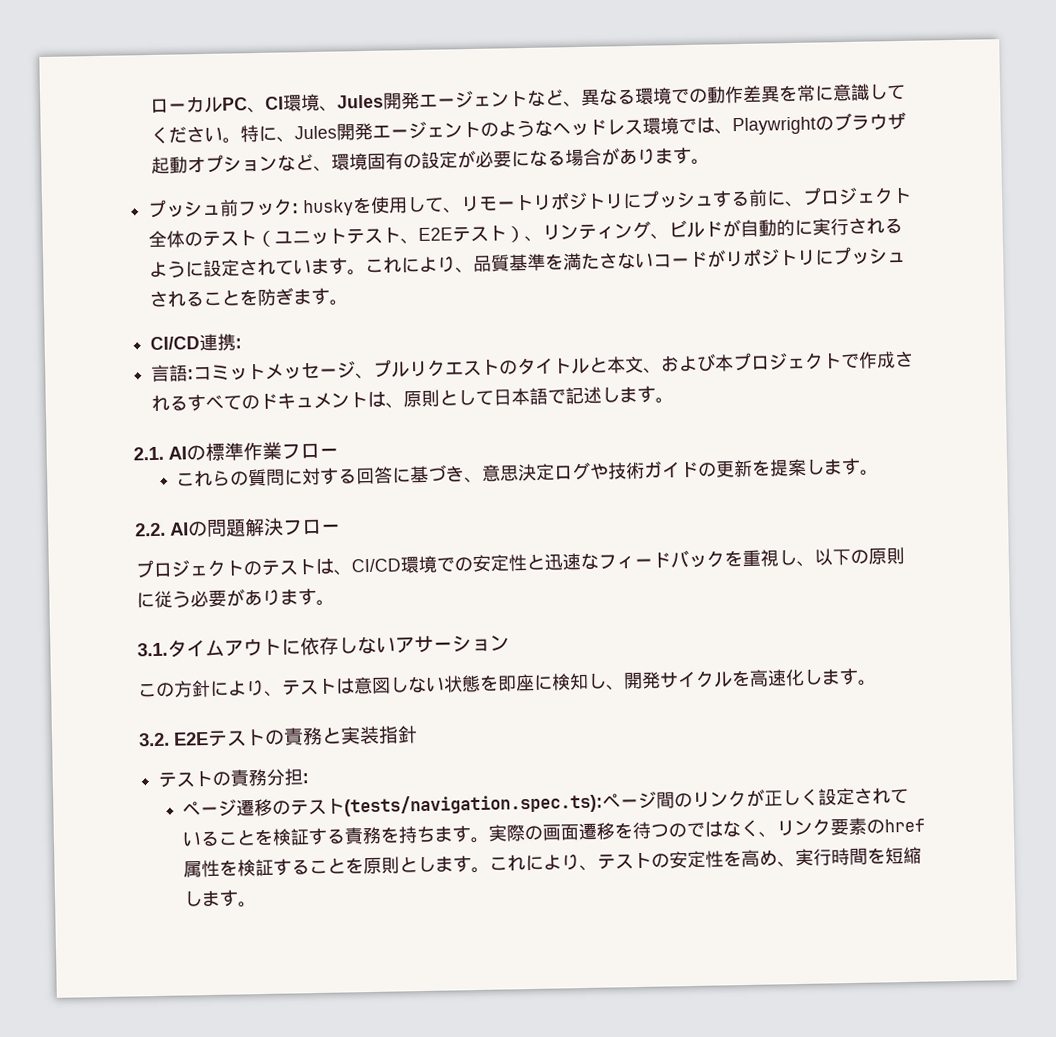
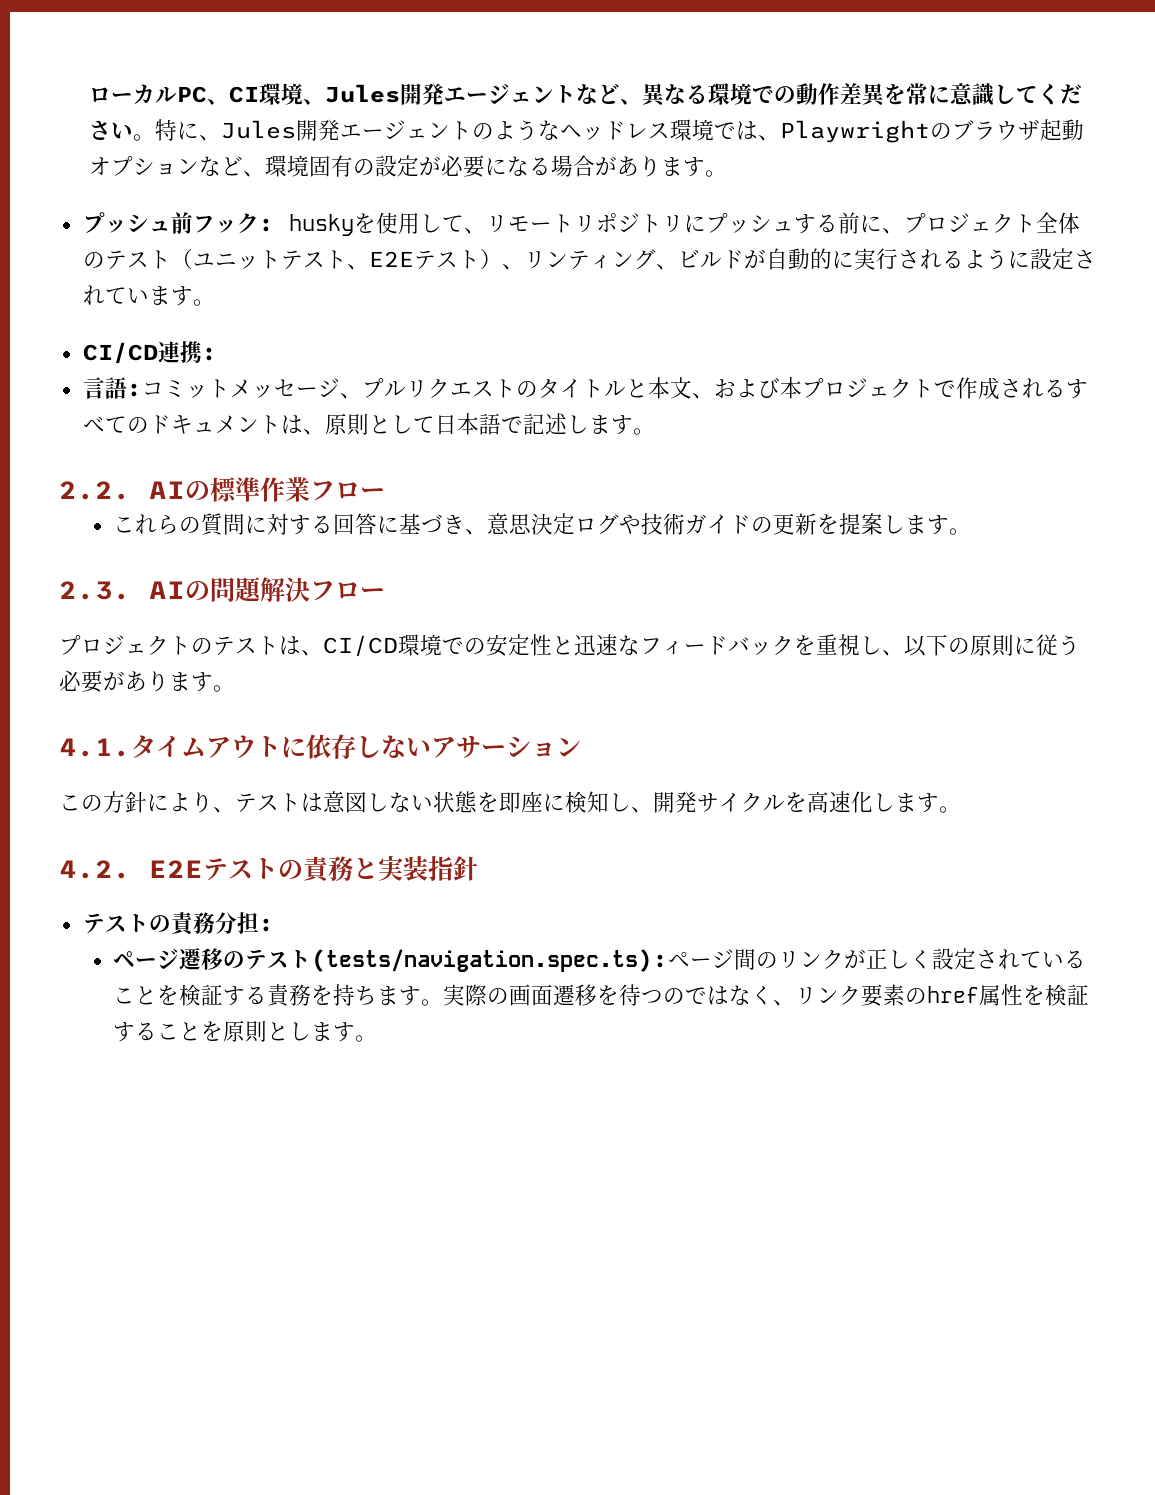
[365,246,907,274] [149,287,349,308] これにより、品質基準を満たさないコードがリポジトリにプッシュされることを防ぎます。 -> (215, 302) none
[133,446,164,461] 2.1. -> [59,481,131,500] 2.2.
[135,522,166,537] 2.2. -> [59,581,131,600] 2.3.
[137,642,168,657] 3.1. -> [59,738,131,757] 4.1.
[138,732,170,747] 3.2. -> [59,860,131,879] 4.2.
[489,846,923,872] [183,889,258,908] これにより、テストの安定性を高め、実行時間を短縮します。 -> (378, 1038) none

